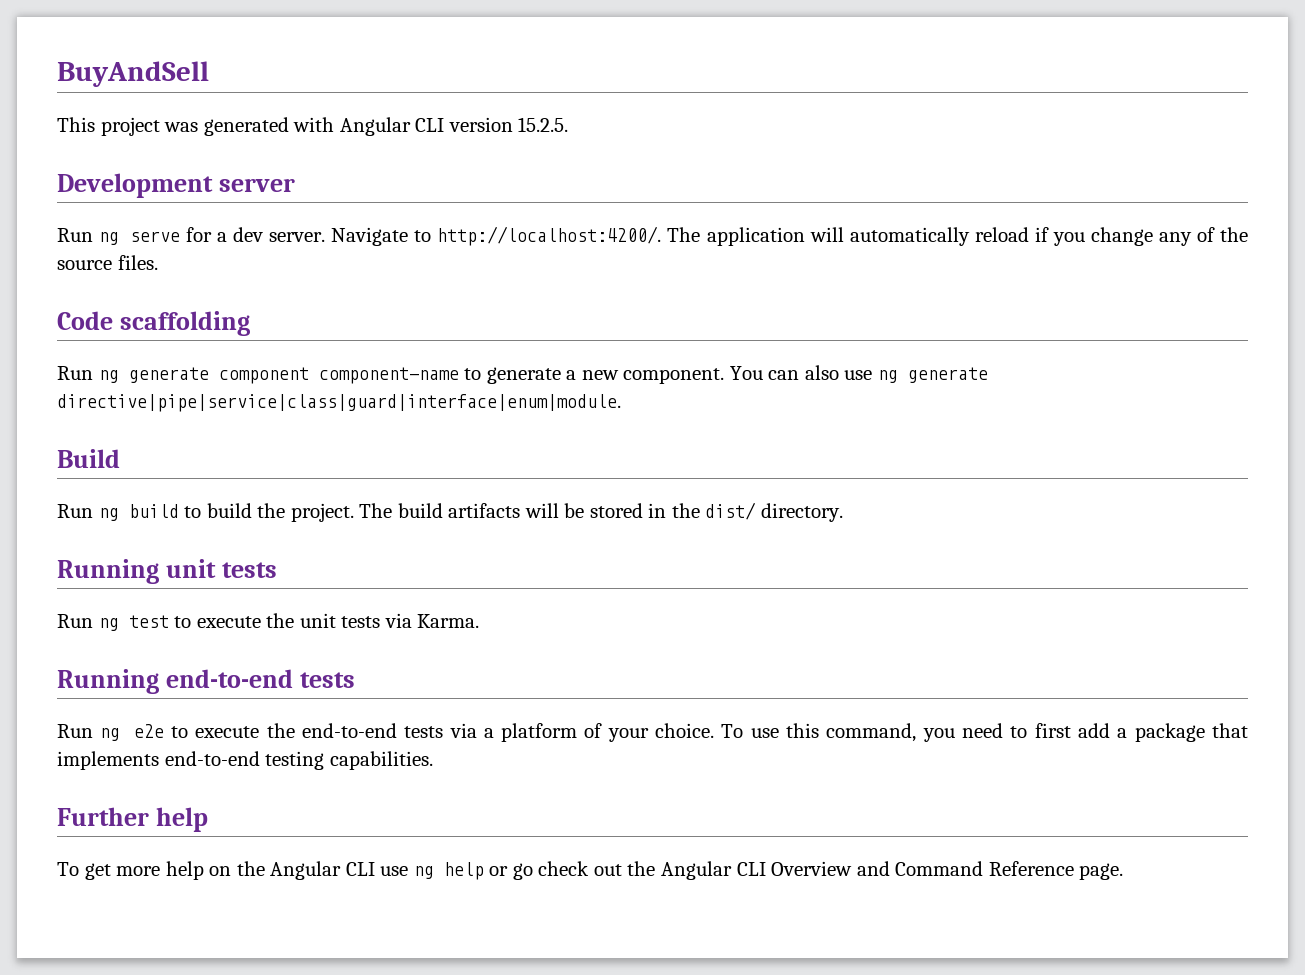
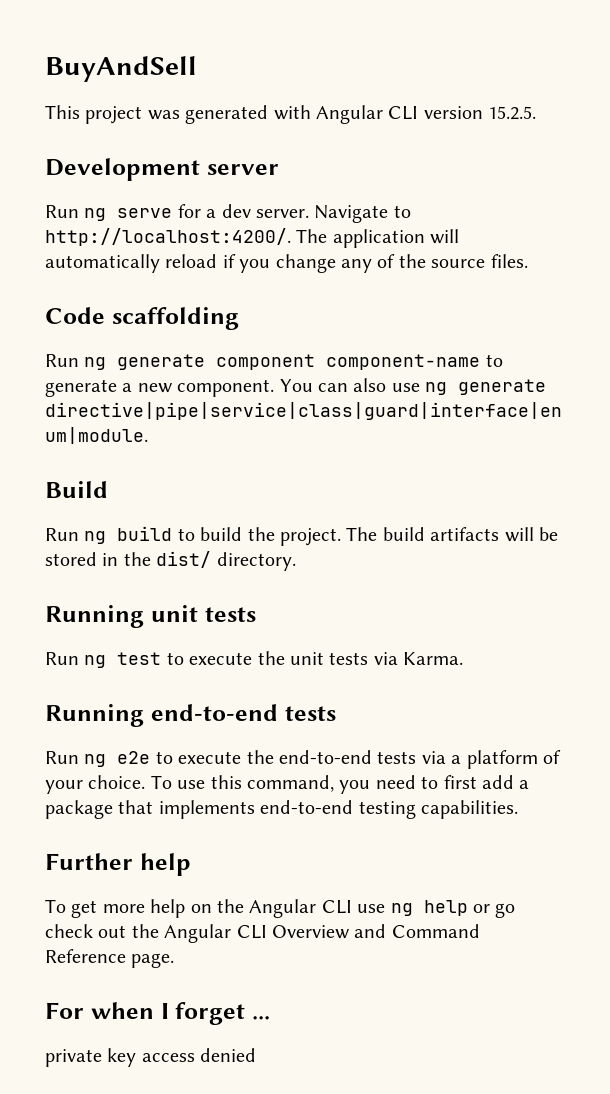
(1124, 871) none -> [45,1002,270,1025] [45,1048,257,1067] // For when I forget ... // private key access denied

